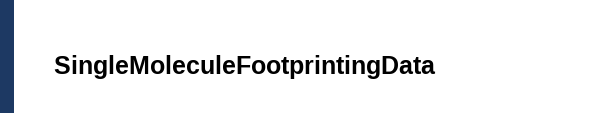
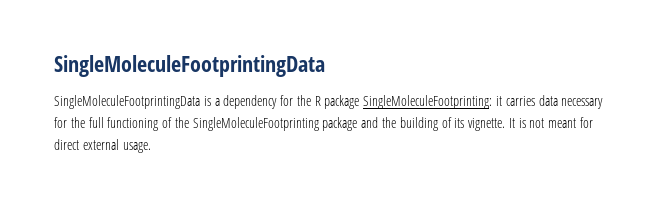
[54,55,436,79] SingleMoleculeFootprintingData -> [54,55,325,77] [54,95,604,109] [54,117,594,131] [54,139,151,153] SingleMoleculeFootprintingData // SingleMoleculeFootprintingData is a dependency for the R package SingleMoleculeFootprinting: it carries data necessary for the full functioning of the SingleMoleculeFootprinting package and the building of its vignette. It is not meant for direct external usage.

